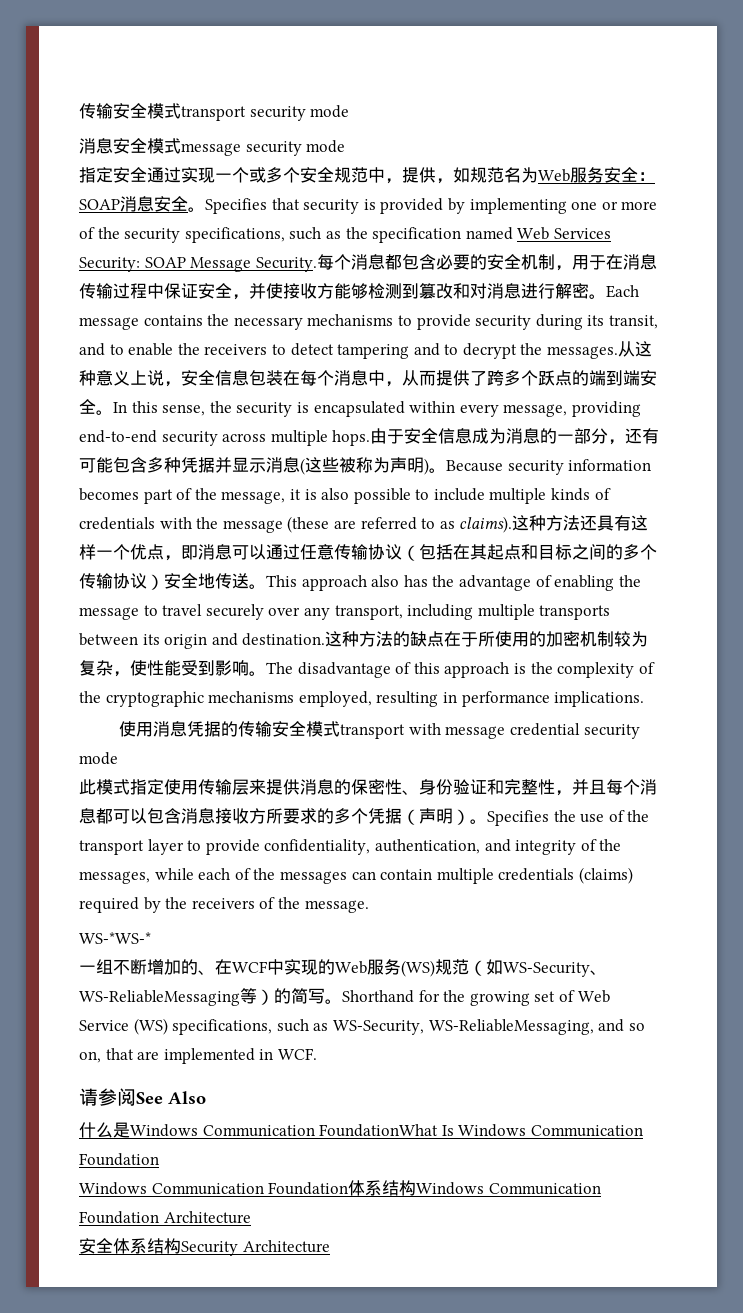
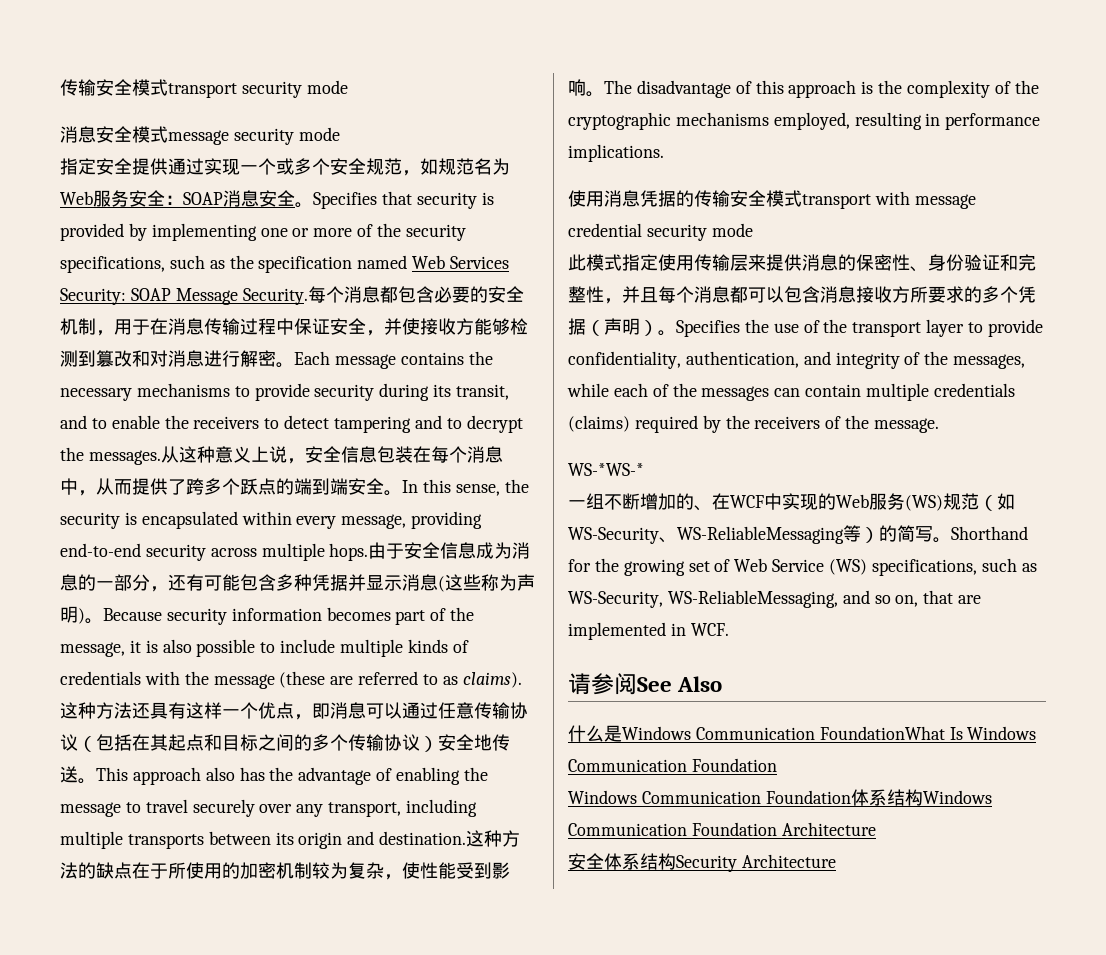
(147, 174) none -> [132,158,168,175] 提供
[368,167,436,184] 中，提供 -> (402, 166) none
[339,457,356,473] 被 -> (481, 582) none

